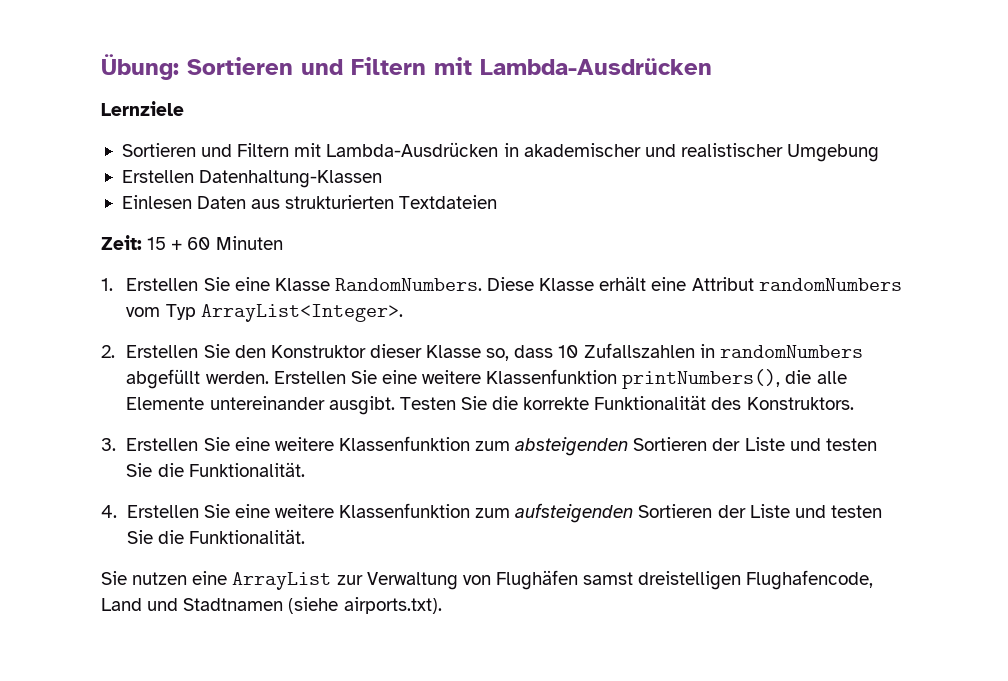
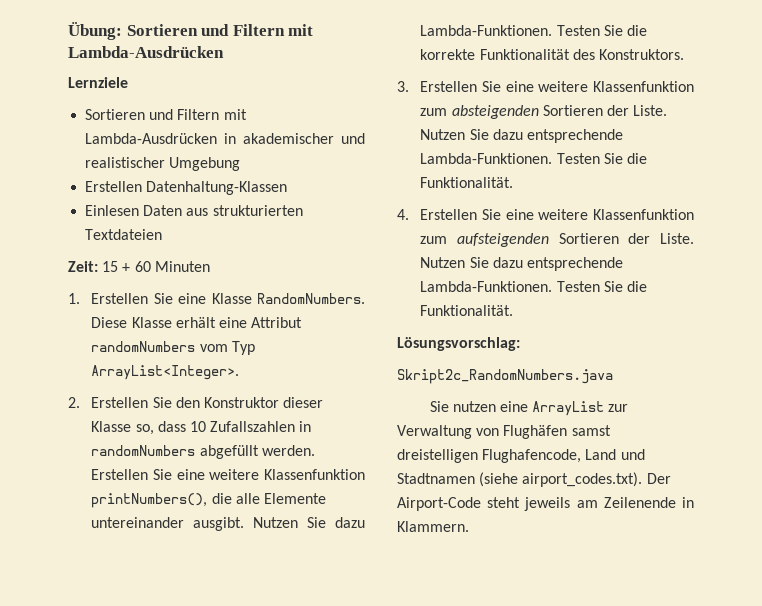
(395, 405) none -> [253,517,365,528] [420,25,553,36] Nutzen Sie dazu Lambda-Funktionen.
[744,437,877,451] Liste und testen -> [633,105,668,116] [420,129,623,143] [420,153,600,164] Liste. Nutzen Sie dazu entsprechende Lambda-Funktionen. Testen
[749,504,882,518] [126,529,305,544] Liste und testen Sie die Funktionalität. -> [660,233,694,244] [420,257,623,271] [420,281,647,292] [420,305,514,316] [397,337,520,351] [397,369,613,384] Liste. Nutzen Sie dazu entsprechende Lambda-Funktionen. Testen Sie die Funktionalität. // Lösungsvorschlag: // Skript2c_RandomNumbers.java
[343,597,442,614] airports.txt). -> [522,472,671,487] [397,497,694,511] [397,521,469,532] airport_codes.txt). Der Airport-Code steht jeweils am Zeilenende in Klammern.

